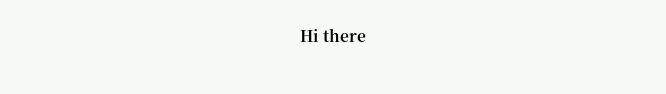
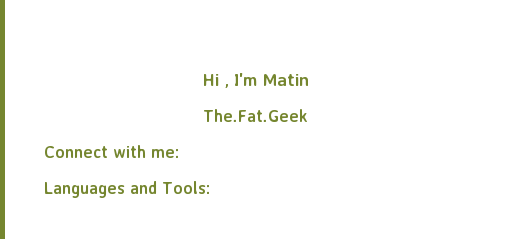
[322,28,366,42] there -> [223,73,309,88] [203,109,308,122] [44,145,179,158] [44,181,210,198] , I'm Matin // The.Fat.Geek // Connect with me: // Languages and Tools:

